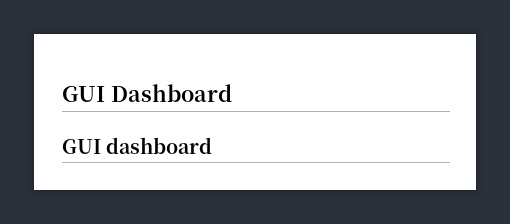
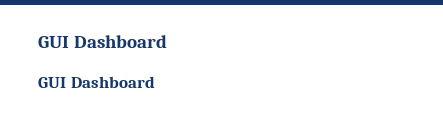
[106,137,213,154] dashboard -> [70,76,155,88] Dashboard

